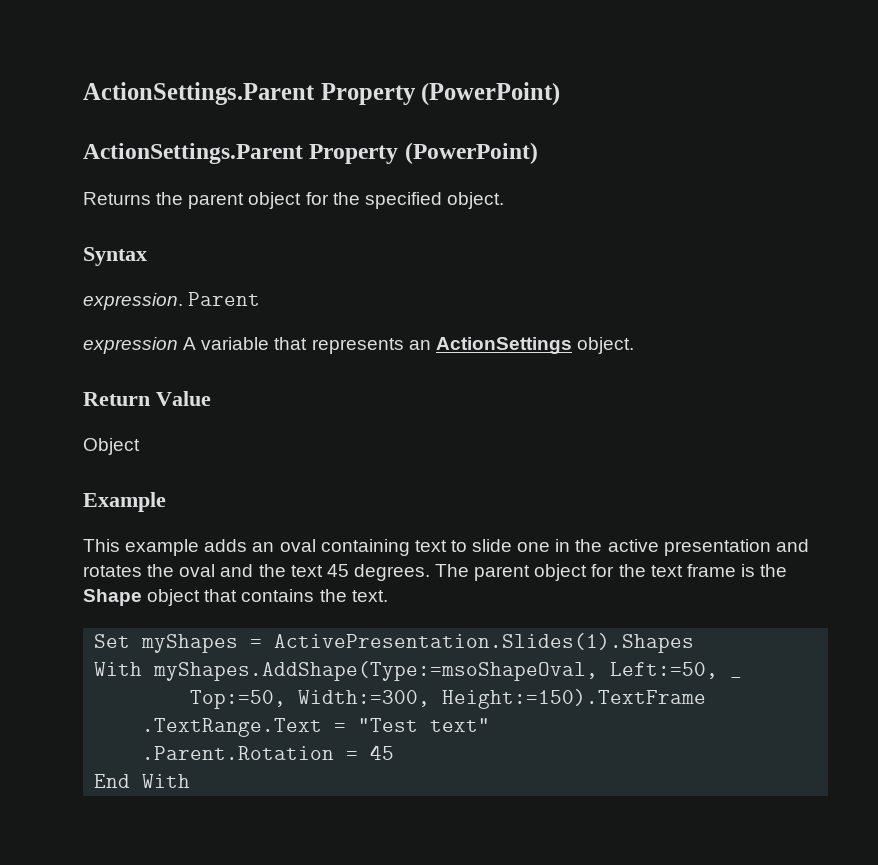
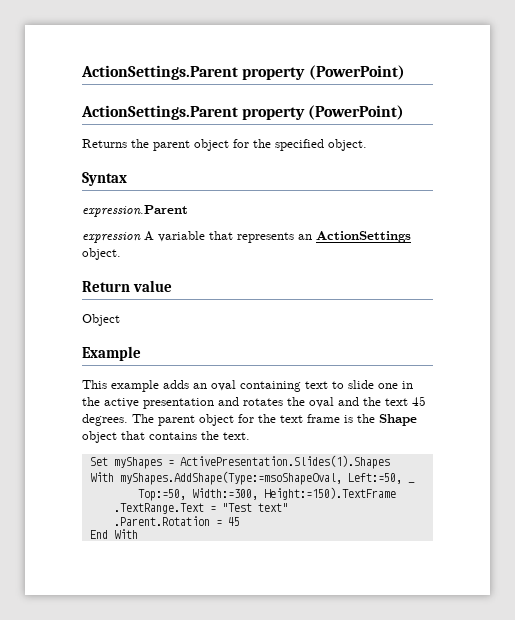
[83,82,416,105] ActionSettings.Parent Property -> [81,65,306,80] ActionSettings.Parent property
[309,144,399,164] Property -> [242,107,306,120] property
[83,292,261,310] expression. Parent -> [82,205,188,217] expression.Parent
[156,391,211,406] Value -> [132,280,172,292] value

